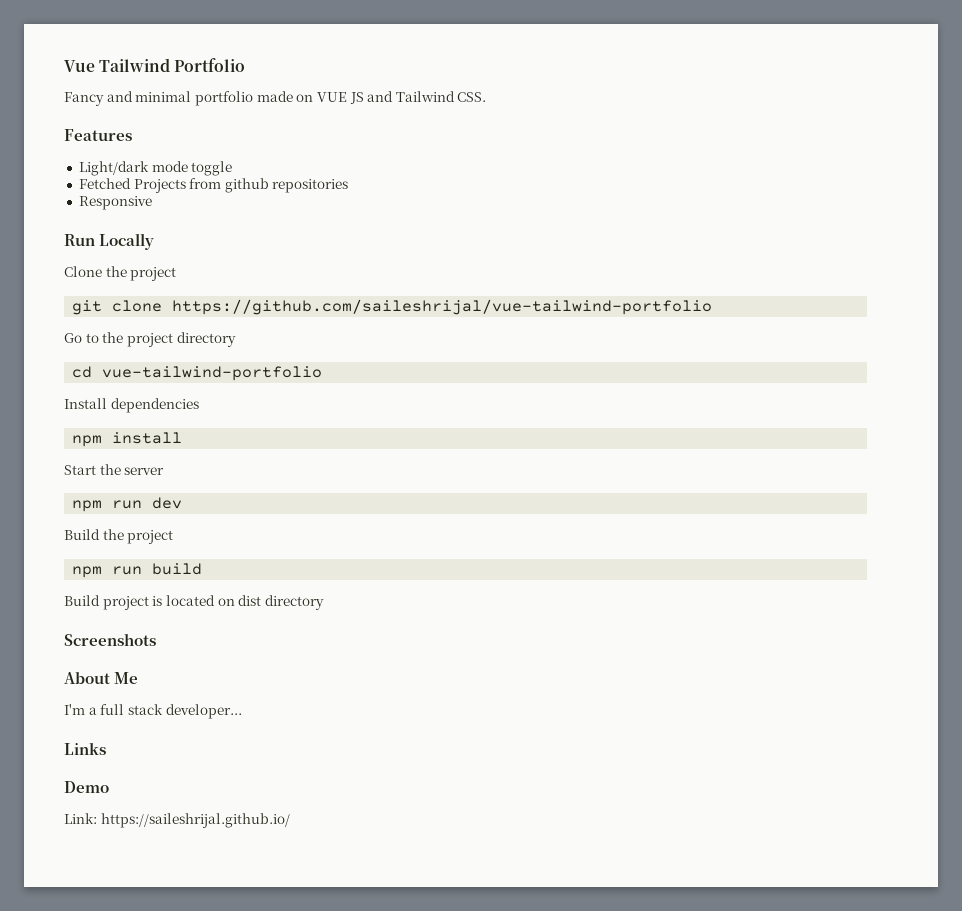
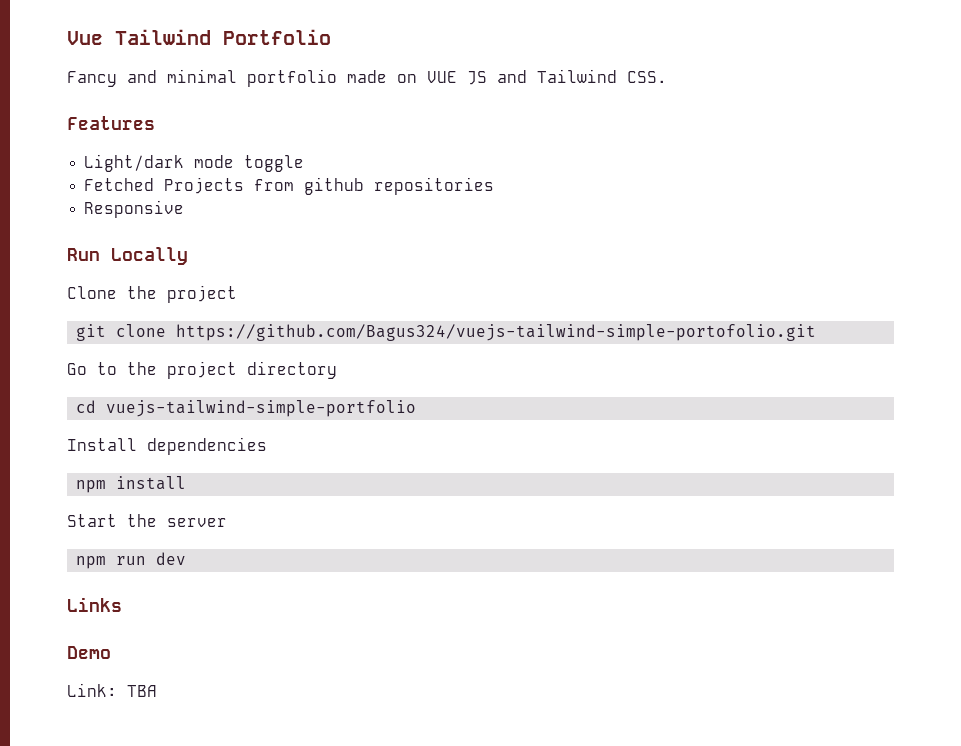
[172,299,713,315] https://github.com/saileshrijal/vue-tailwind-portfolio -> [176,324,817,341] https://github.com/Bagus324/vuejs-tailwind-simple-portofolio.git
[102,366,323,381] vue-tailwind-portfolio -> [106,400,417,417] vuejs-tailwind-simple-portfolio
[64,529,174,544] [72,563,203,578] [64,595,324,610] [64,633,156,646] [64,672,139,684] [64,704,242,719] // Build the project // npm run build // Build project is located on dist directory // Screenshots // About Me // I'm a full stack developer... -> (187, 558) none
[100,813,290,828] https://saileshrijal.github.io/ -> [127,685,157,697] TBA

